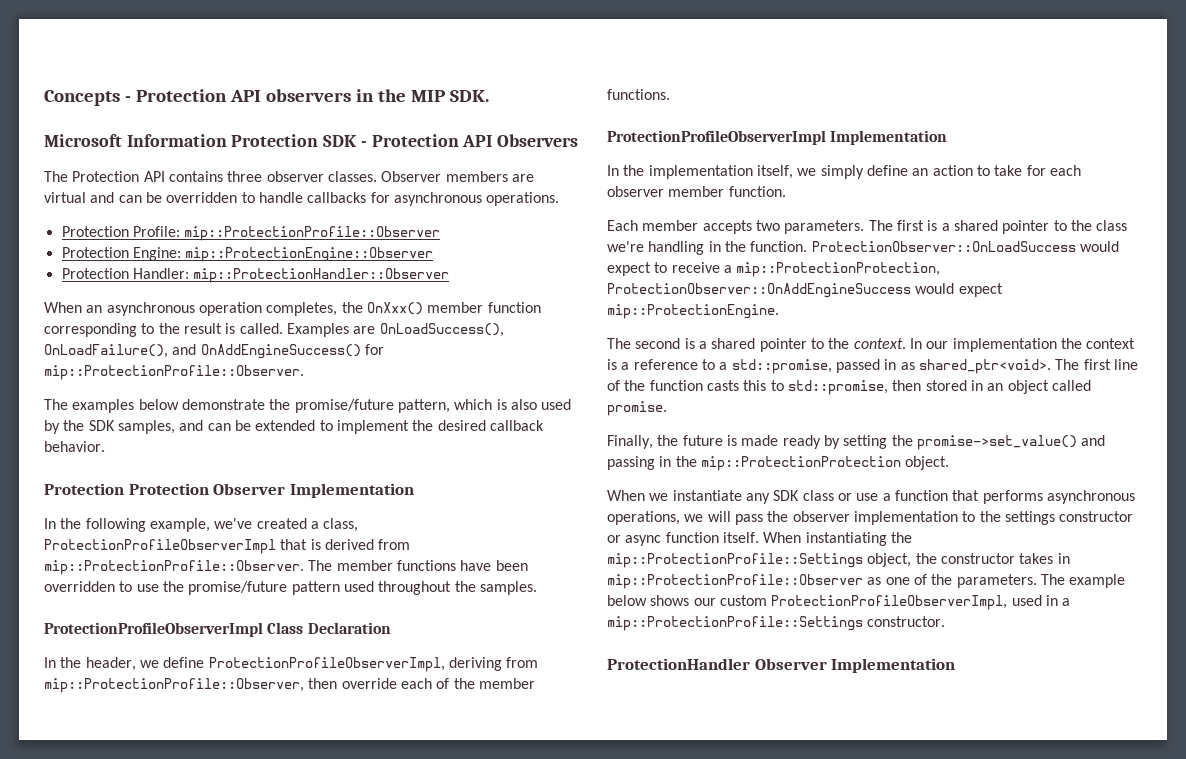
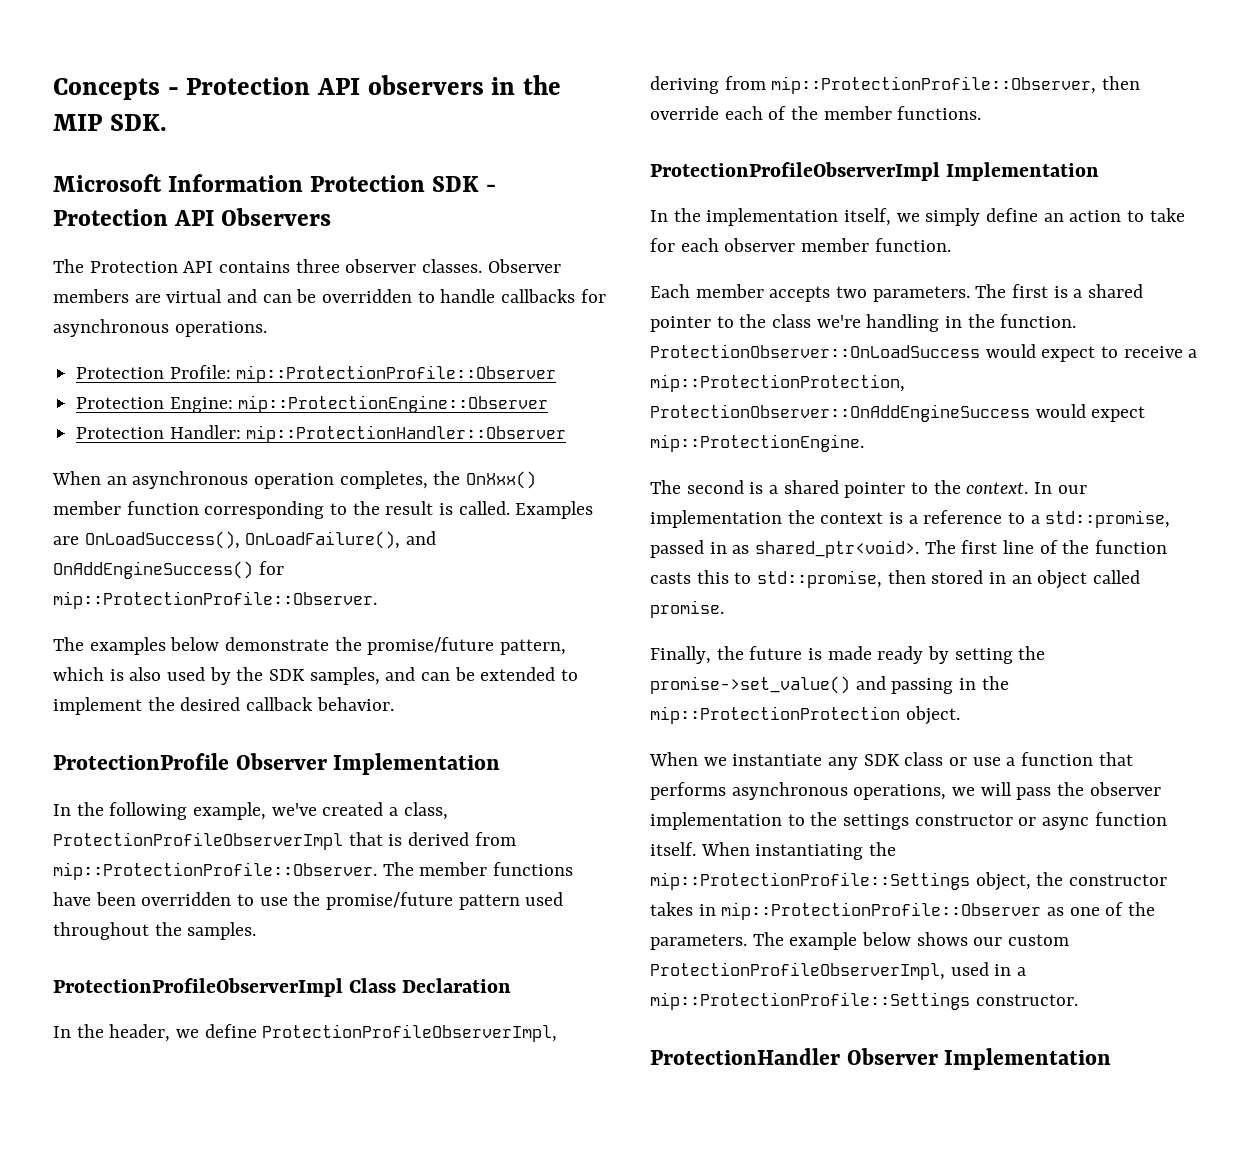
[44,483,209,495] Protection Protection -> [53,753,229,770] ProtectionProfile

